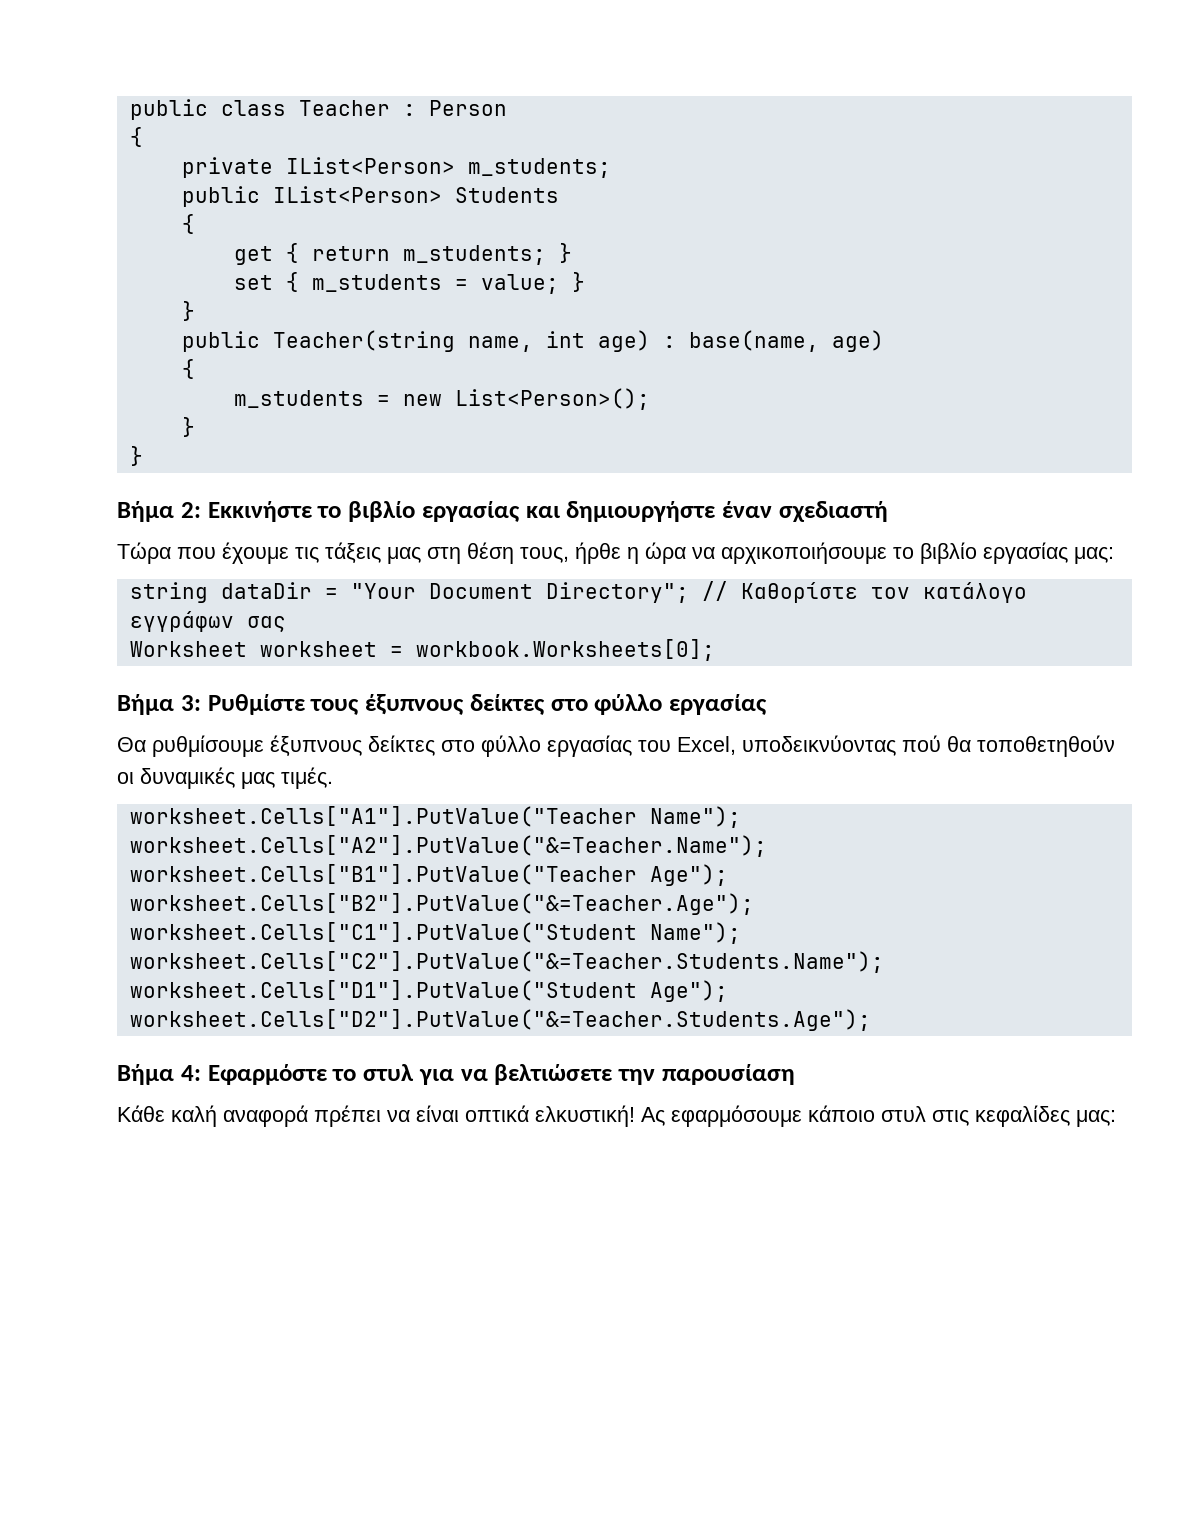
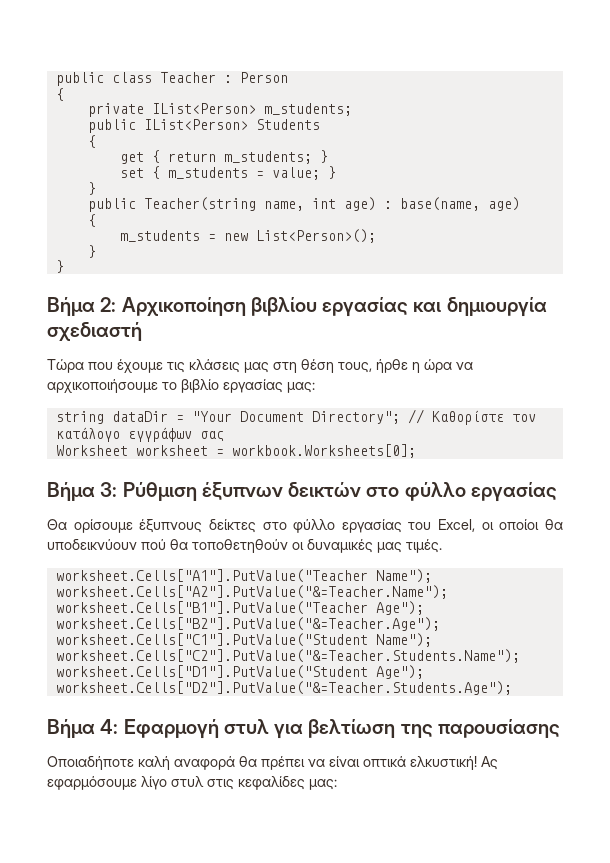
[207,501,772,522] Εκκινήστε το βιβλίο εργασίας και δημιουργήστε έναν -> [121,297,547,317] Αρχικοποίηση βιβλίου εργασίας και δημιουργία
[325,542,381,564] τάξεις -> [189,359,240,373] κλάσεις
[207,694,545,715] Ρυθμίστε τους έξυπνους δείκτες -> [122,482,362,501] Ρύθμιση έξυπνων δεικτών
[152,735,264,757] ρυθμίσουμε -> [73,519,133,533] ορίσουμε
[742,735,896,756] υποδεικνύοντας -> [481,519,563,530] [47,539,137,550] οι οποίοι θα υποδεικνύουν
[207,1064,795,1085] [117,1105,165,1122] Εφαρμόστε το στυλ για να βελτιώσετε την παρουσίαση // Κάθε -> [123,719,560,739] [47,756,134,770] Εφαρμογή στυλ για βελτίωση της παρουσίασης // Οποιαδήποτε
(308, 1116) none -> [239,756,257,767] θα
[808,1105,875,1122] κάποιο -> [141,776,167,790] λίγο

